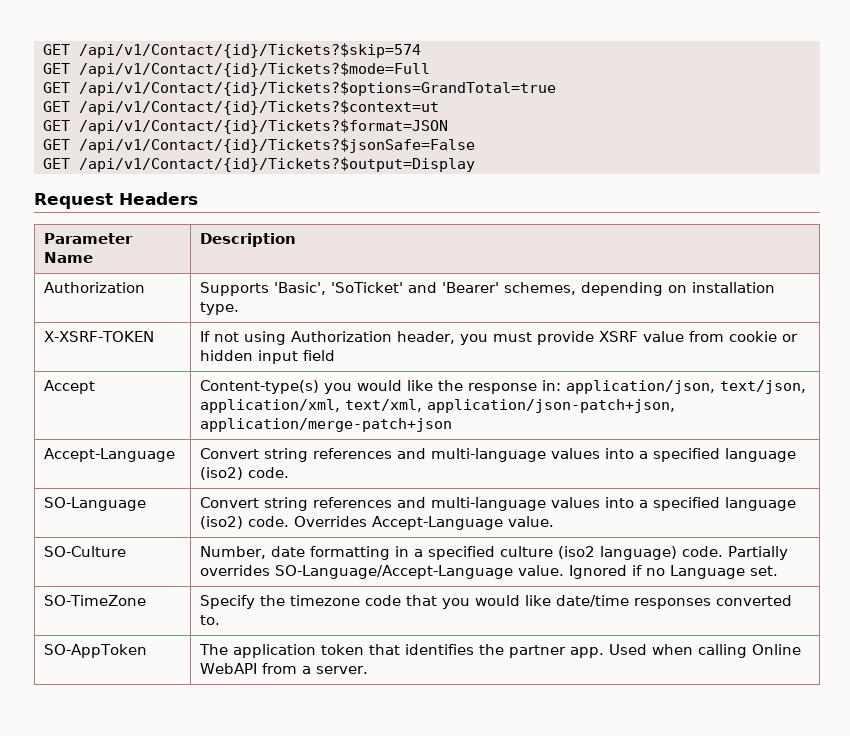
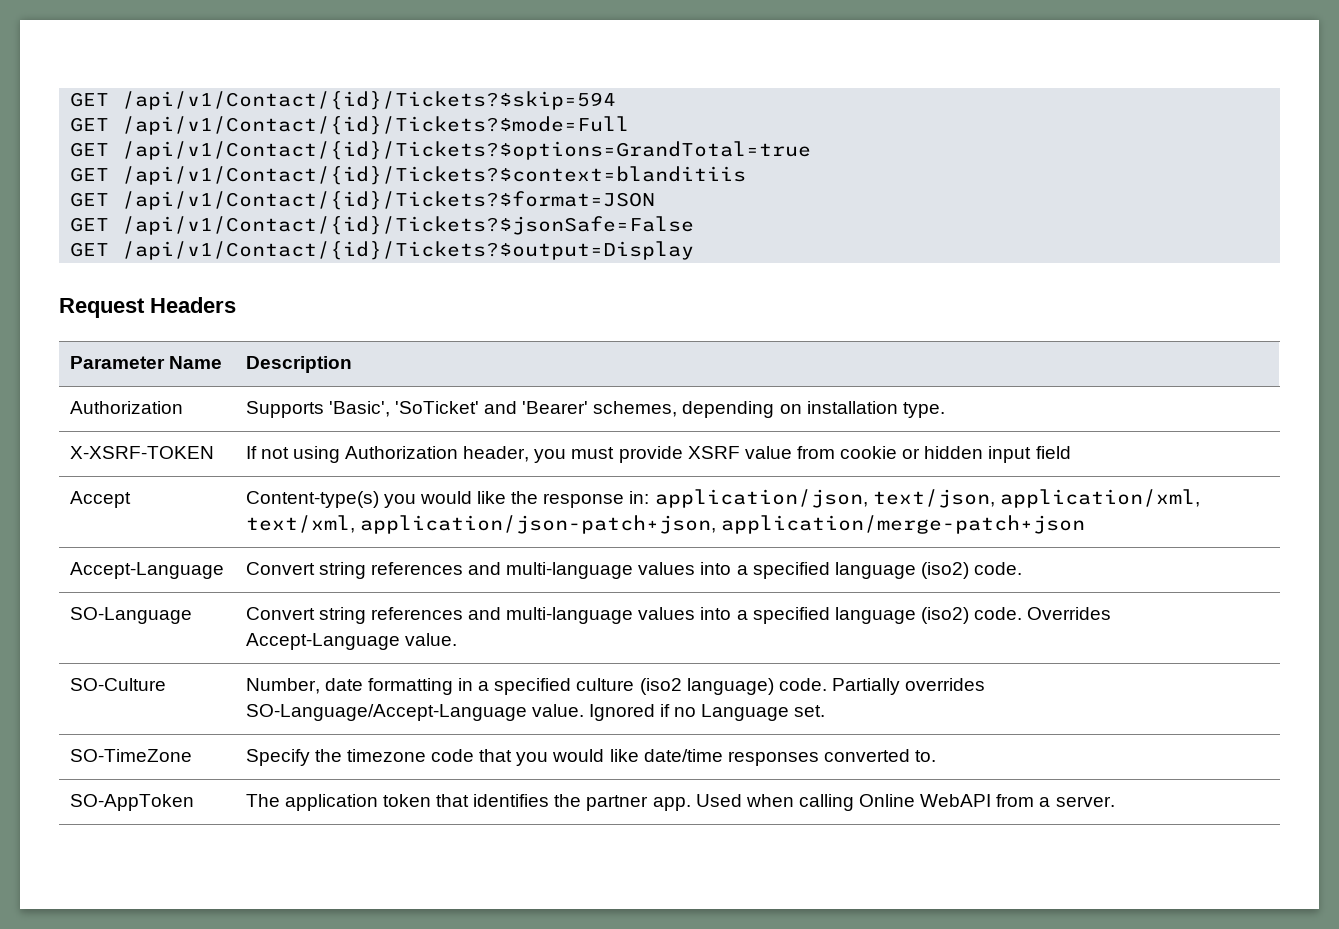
[43,43,421,58] GET /api/v1/Contact/{id}/Tickets?$skip=574 -> [70,91,617,110] GET /api/v1/Contact/{id}/Tickets?$skip=594
[79,100,439,115] /api/v1/Contact/{id}/Tickets?$context=ut -> [122,166,747,185] /api/v1/Contact/{id}/Tickets?$context=blanditiis

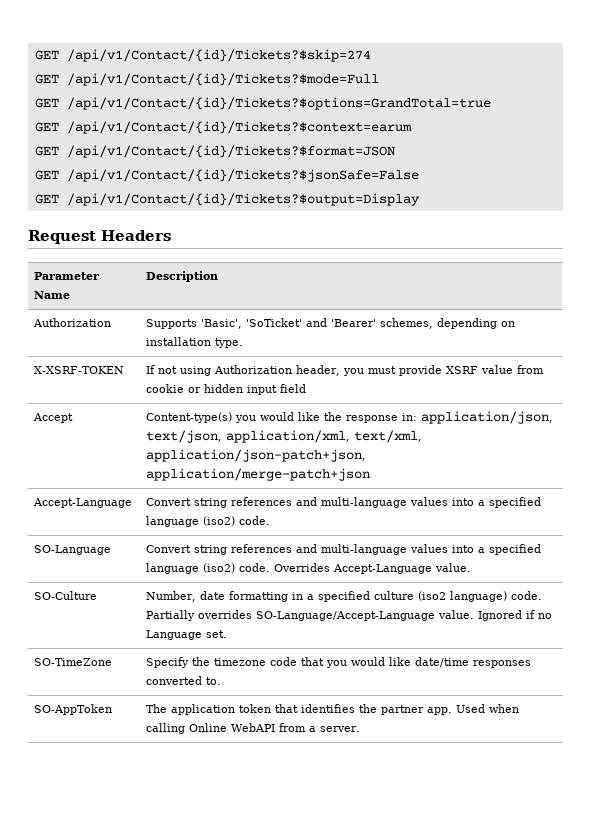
[70,91,617,110] GET /api/v1/Contact/{id}/Tickets?$skip=594 -> [34,49,371,62] GET /api/v1/Contact/{id}/Tickets?$skip=274
[122,166,747,185] /api/v1/Contact/{id}/Tickets?$context=blanditiis -> [66,121,412,134] /api/v1/Contact/{id}/Tickets?$context=earum

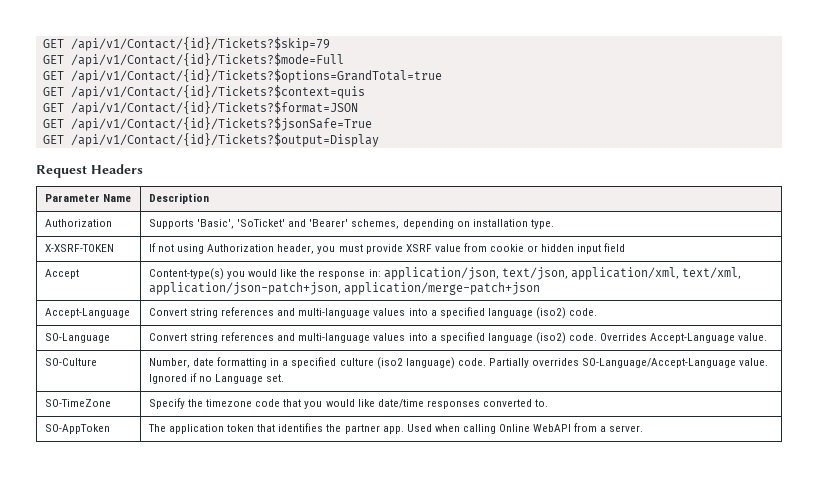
[34,49,371,62] GET /api/v1/Contact/{id}/Tickets?$skip=274 -> [42,37,330,51] GET /api/v1/Contact/{id}/Tickets?$skip=79
[66,121,412,134] /api/v1/Contact/{id}/Tickets?$context=earum -> [70,85,365,99] /api/v1/Contact/{id}/Tickets?$context=quis
[66,169,419,182] /api/v1/Contact/{id}/Tickets?$jsonSafe=False -> [70,117,372,131] /api/v1/Contact/{id}/Tickets?$jsonSafe=True

